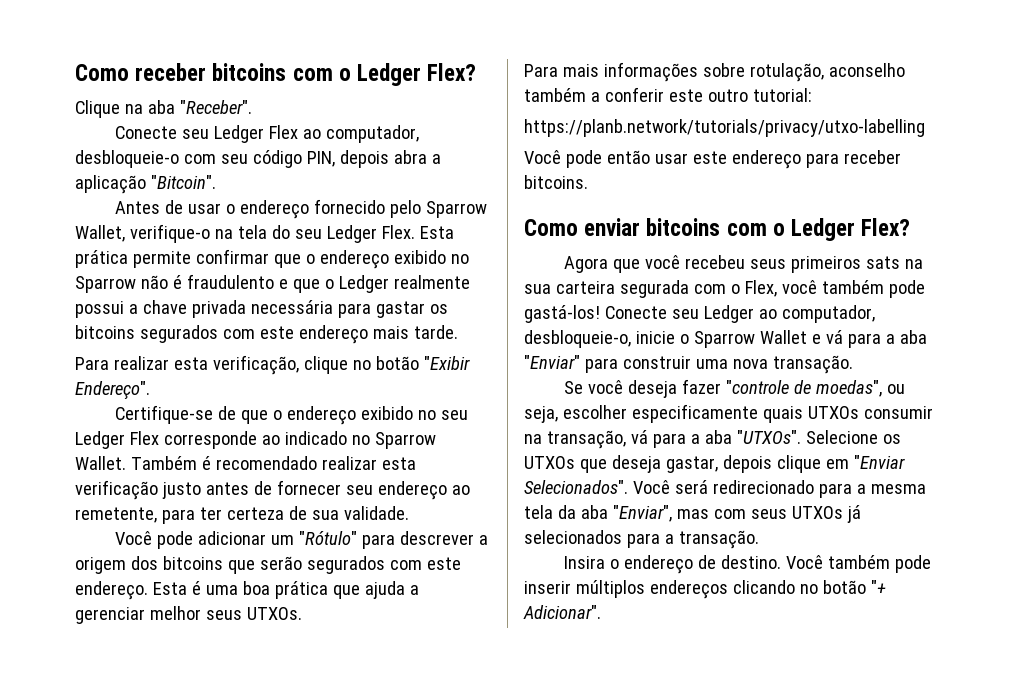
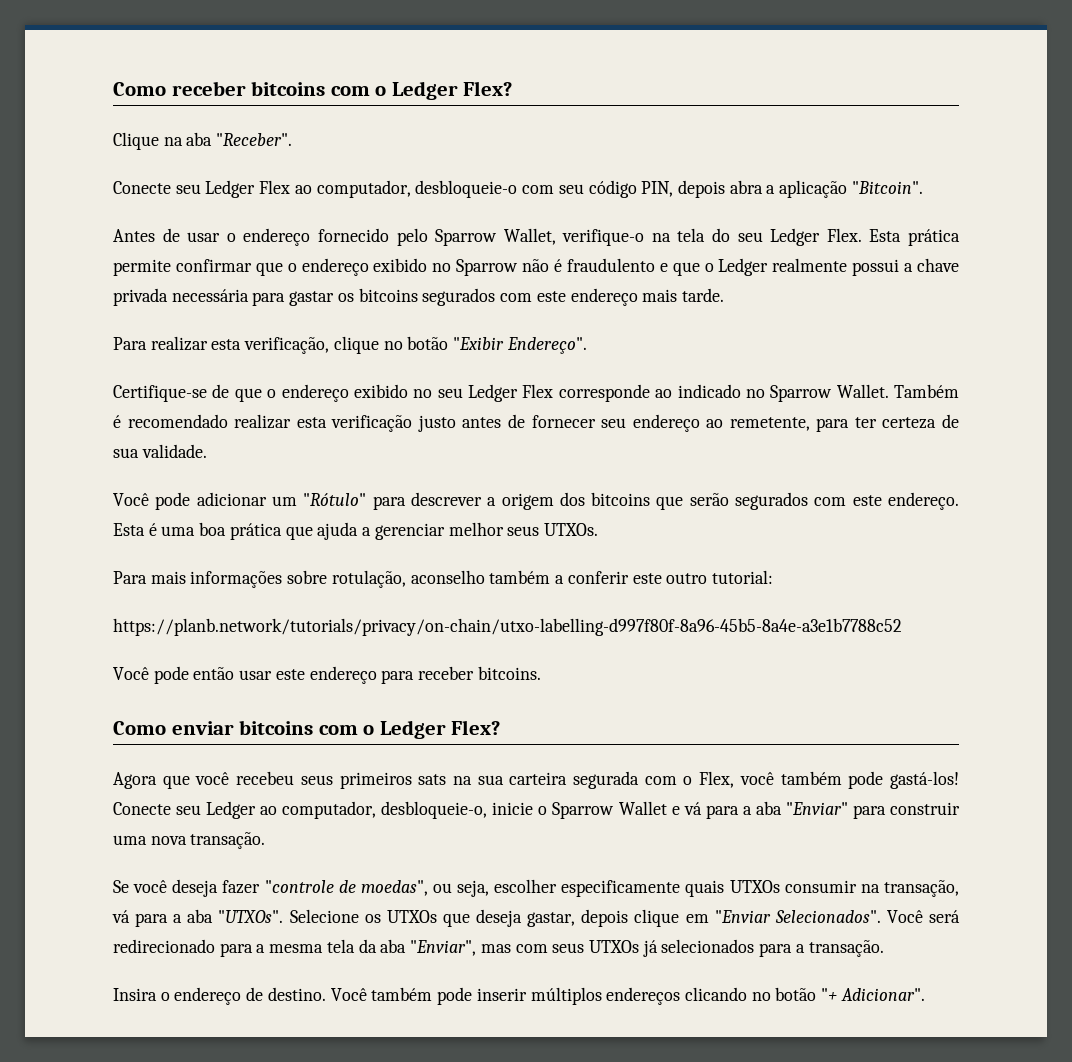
[524,119,925,137] https://planb.network/tutorials/privacy/utxo-labelling -> [113,618,902,636] https://planb.network/tutorials/privacy/on-chain/utxo-labelling-d997f80f-8a96-45b5-8a4e-a3e1b7788c52

